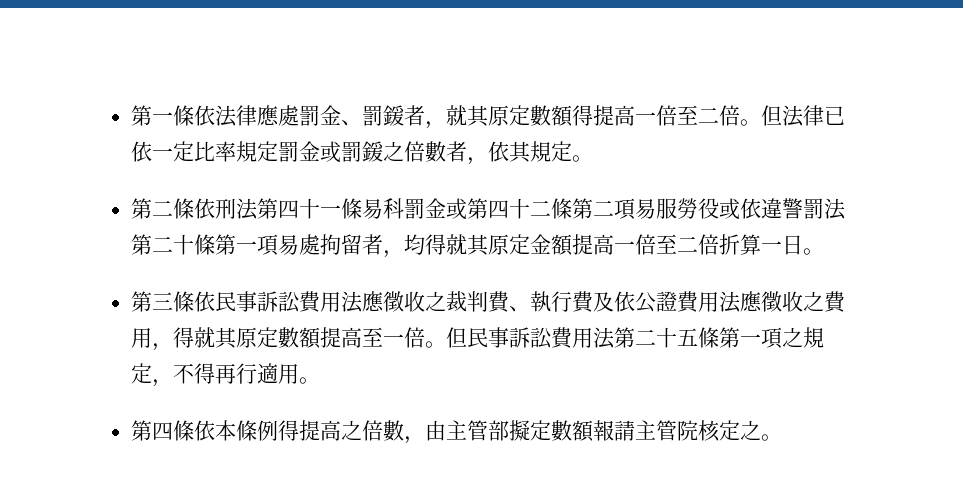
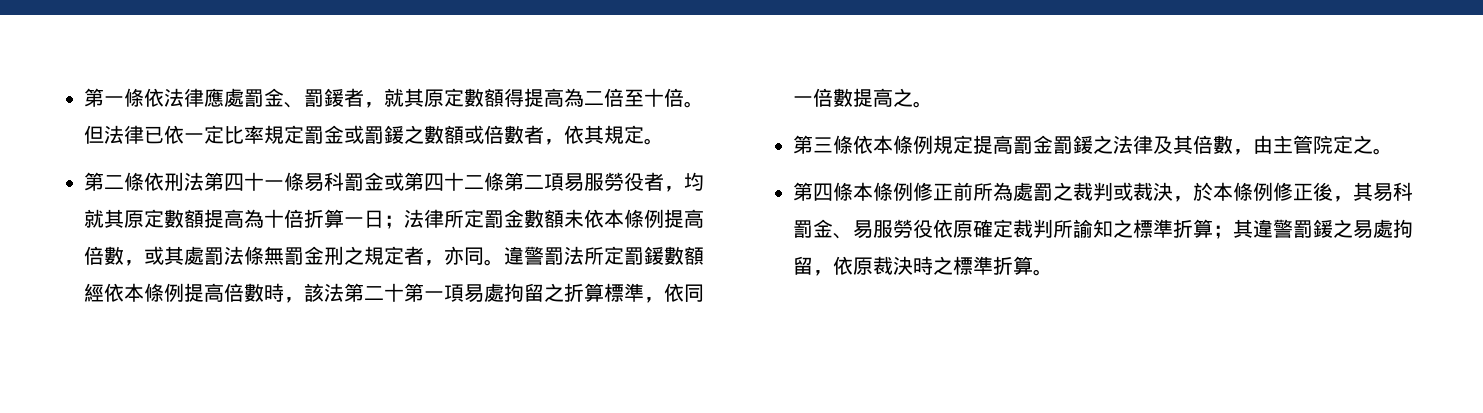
[635,105,720,126] 一倍至二 -> [564,88,664,107] 為二倍至十
(405, 151) none -> [424,125,484,144] 數額或
[719,198,847,220] [131,234,825,258] [131,291,847,313] [131,327,825,351] [131,363,321,387] [131,420,174,441] 或依違警罰法第二十條第一項易處拘留者，均得就其原定金額提高一倍至二倍折算一日。 // 第三條依民事訴訟費用法應徵收之裁判費、執行費及依公證費用法應徵收之費用，得就其原定數額提高至一倍。但民事訴訟費用法第二十五條第一項之規定，不得再行適用。 // 第四 -> [644,172,704,192] [84,209,704,229] [84,246,704,266] [84,283,704,303] [793,88,933,108] [793,135,833,154] 者，均就其原定數額提高為十倍折算一日；法律所定罰金數額未依本條例提高倍數，或其處罰法條無罰金刑之規定者，亦同。違警罰法所定罰鍰數額經依本條例提高倍數時，該法第二十第一項易處拘留之折算標準，依同一倍數提高之。 // 第三
[278,420,762,444] 得提高之倍數，由主管部擬定數額報請主管院核定之 -> [933,135,1393,155] [793,182,1413,202] [793,219,1413,239] [793,256,1033,276] 規定提高罰金罰鍰之法律及其倍數，由主管院定之。 // 第四條本條例修正前所為處罰之裁判或裁決，於本條例修正後，其易科罰金、易服勞役依原確定裁判所諭知之標準折算；其違警罰鍰之易處拘留，依原裁決時之標準折算

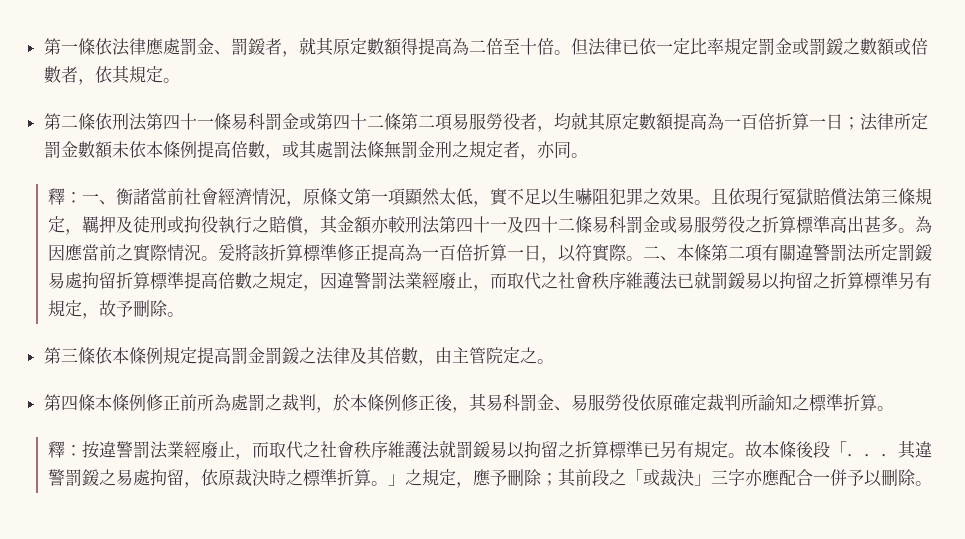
[264,209,284,228] 十 -> [723,113,758,130] 一百
[504,246,704,265] [84,283,704,303] [793,88,913,107] 違警罰法所定罰鍰數額經依本條例提高倍數時，該法第二十第一項易處拘留之折算標準，依同一倍數提高之 -> [47,188,932,207] [47,215,932,235] [47,244,933,263] [47,271,932,291] [47,300,168,319] // 釋：一、衡諸當前社會經濟情況，原條文第一項顯然太低，實不足以生嚇阻犯罪之效果。且依現行冤獄賠償法第三條規定，羈押及徒刑或拘役執行之賠償，其金額亦較刑法第四十一及四十二條易科罰金或易服勞役之折算標準高出甚多。為因應當前之實際情況。爰將該折算標準修正提高為一百倍折算一日，以符實際。二、本條第二項有關違警罰法所定罰鍰易處拘留折算標準提高倍數之規定，因違警罰法業經廢止，而取代之社會秩序維護法已就罰鍰易以拘留之折算標準另有規定，故予刪除
[1113,182,1173,201] 或裁決 -> (316, 402) none
[1213,225,1233,239] ； -> [876,406,894,411] [47,440,898,460] 。 // 釋：按違警罰法業經廢止，而取代之社會秩序維護法就罰鍰易以拘留之折算標準已另有規定。故本條後段「．．．
(1053, 272) none -> [387,468,932,488] 」之規定，應予刪除；其前段之「或裁決」三字亦應配合一併予以刪除。

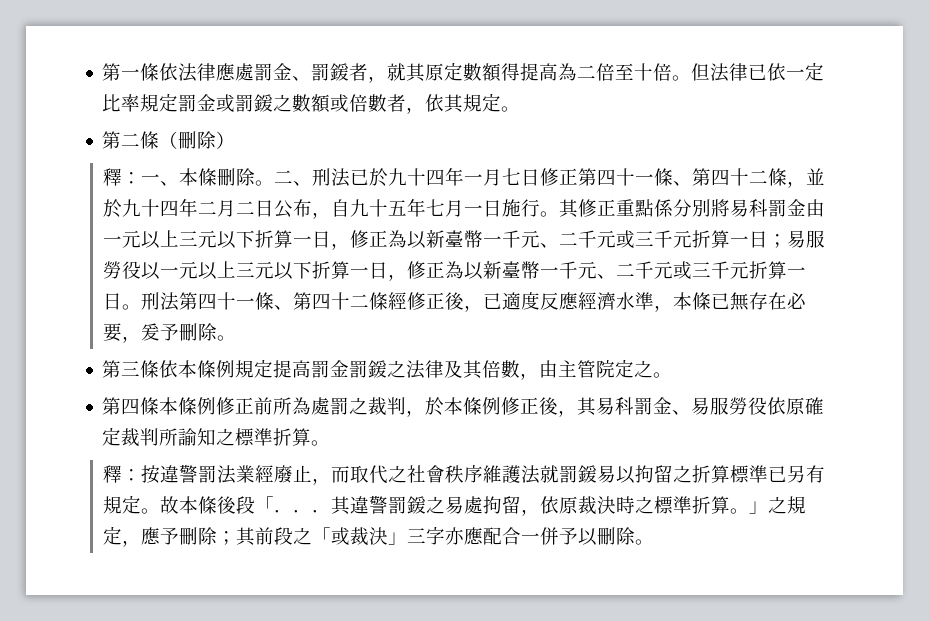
[94,112,928,132] [43,140,588,160] [47,188,932,207] [47,215,932,235] [47,244,933,263] [47,271,932,291] [47,300,116,319] 依刑法第四十一條易科罰金或第四十二條第二項易服勞役者，均就其原定數額提高為一百倍折算一日；法律所定罰金數額未依本條例提高倍數，或其處罰法條無罰金刑之規定者，亦同。 // 釋：一、衡諸當前社會經濟情況，原條文第一項顯然太低，實不足以生嚇阻犯罪之效果。且依現行冤獄賠償法第三條規定，羈押及徒刑或拘役執行之賠償，其金額亦較刑法第四十一及四十二條易科罰金或易服勞役之折算標準高出甚多。為因應當前之實際情況。爰將該折算標準修正提高為一百倍折算一日，以符實際。二、本條第二項有關違警罰法所定罰鍰易處拘留折算標準提高倍數之規定，因違警罰法業經廢止，而取代之社會秩序維護法已就罰鍰易以拘留之折算標準另有規定，故 -> [159,131,236,149] [102,167,825,188] [102,198,825,219] [102,230,825,250] [102,261,806,281] [102,292,807,312] [102,323,160,343] （刪除） // 釋：一、本條刪除。二、刑法已於九十四年一月七日修正第四十一條、第四十二條，並於九十四年二月二日公布，自九十五年七月一日施行。其修正重點係分別將易科罰金由一元以上三元以下折算一日，修正為以新臺幣一千元、二千元或三千元折算一日；易服勞役以一元以上三元以下折算一日，修正為以新臺幣一千元、二千元或三千元折算一日。刑法第四十一條、第四十二條經修正後，已適度反應經濟水準，本條已無存在必要，爰

